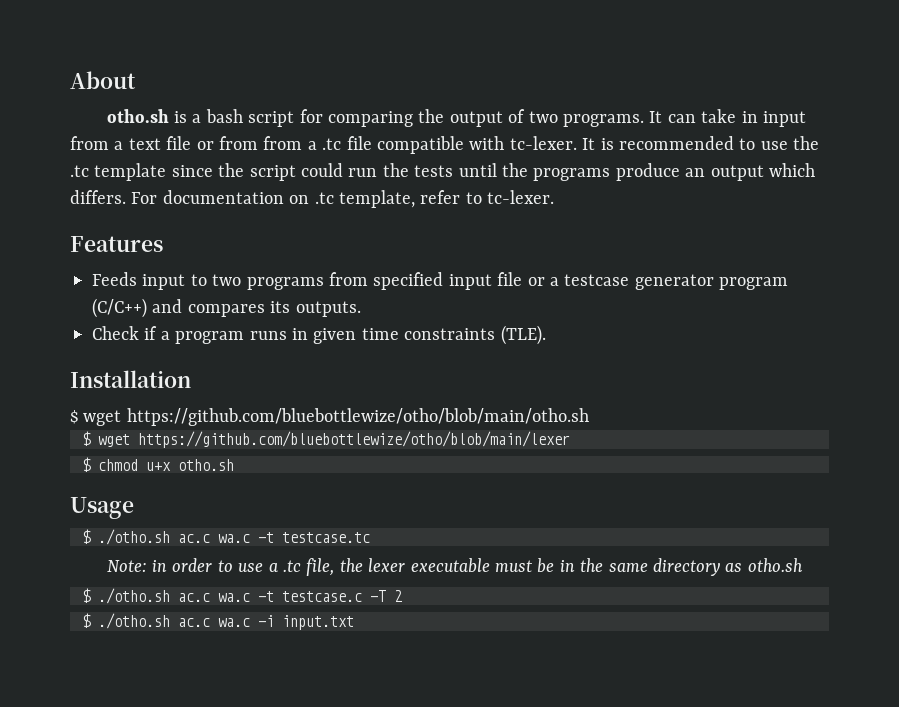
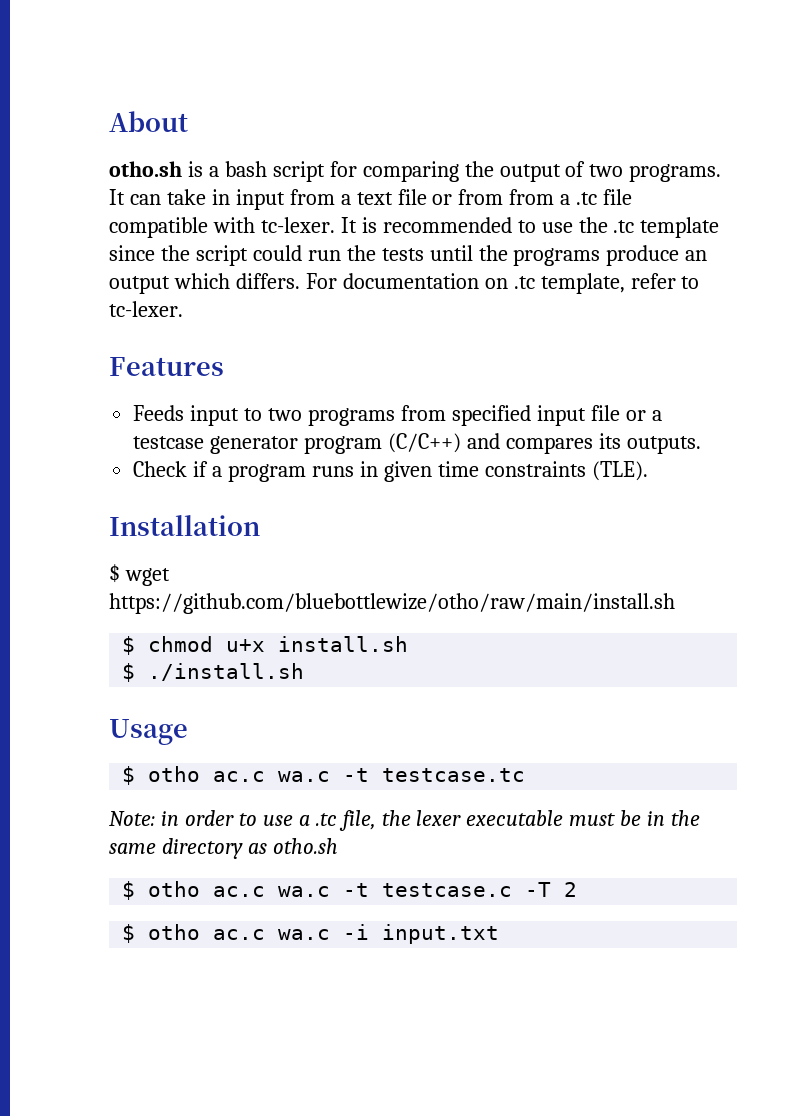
[126,408,589,426] [82,431,570,448] https://github.com/bluebottlewize/otho/blob/main/otho.sh // $ wget https://github.com/bluebottlewize/otho/blob/main/lexer -> [109,593,675,614] https://github.com/bluebottlewize/otho/raw/main/install.sh
[178,459,234,471] otho.sh -> [278,636,409,652] [122,663,305,682] install.sh // $ ./install.sh
[98,529,170,545] ./otho.sh -> [148,766,201,782] otho
[98,588,170,604] ./otho.sh -> [148,881,201,897] otho
[98,613,170,629] ./otho.sh -> [148,924,201,940] otho

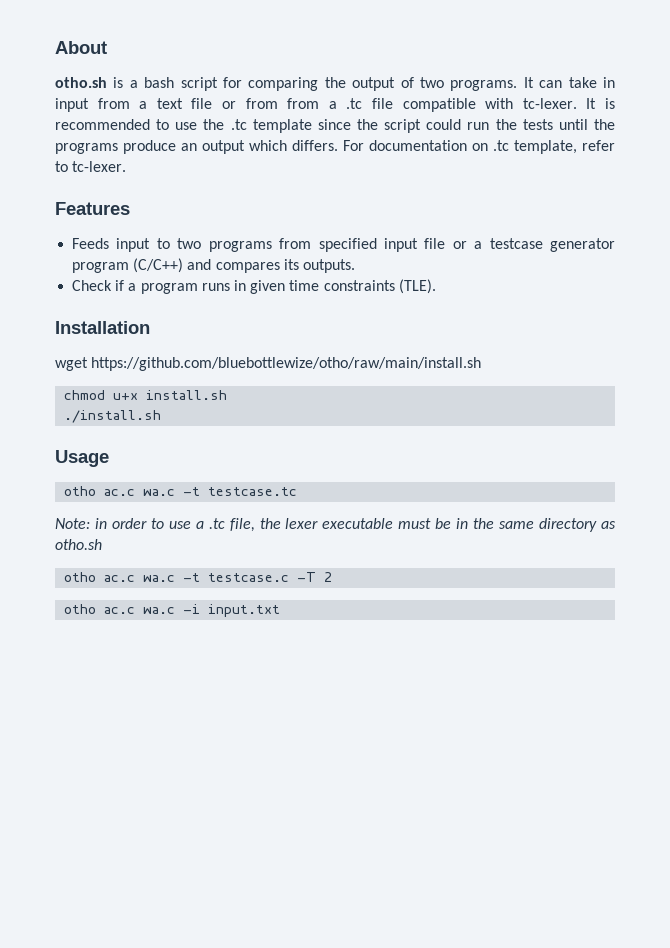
[109,564,120,583] $ -> (150, 327) none
[122,636,136,655] $ -> (482, 364) none
[122,663,136,682] $ -> (228, 395) none
[122,766,136,785] $ -> (109, 458) none
[122,881,136,900] $ -> (102, 544) none
[122,924,136,943] $ -> (333, 577) none

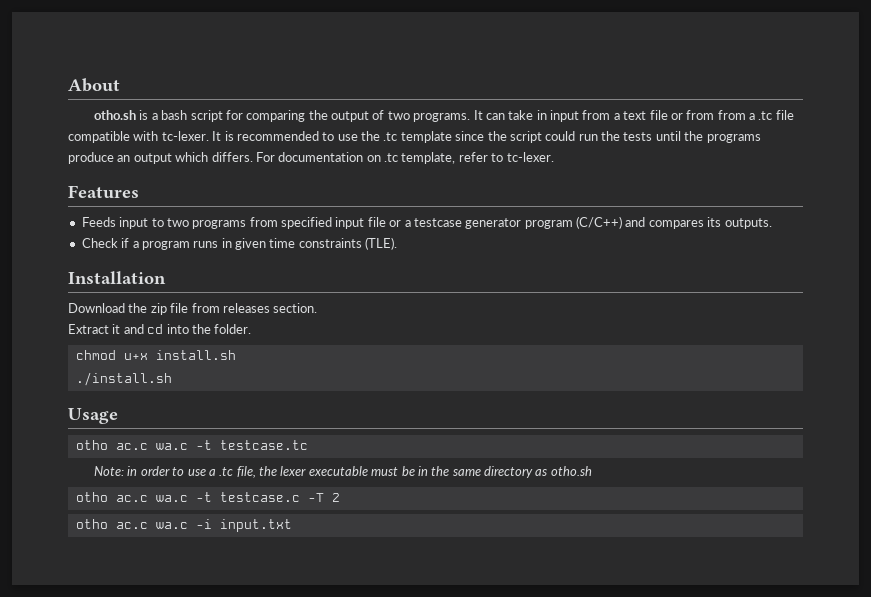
[55,357,482,371] wget https://github.com/bluebottlewize/otho/raw/main/install.sh -> [68,303,318,315] [68,324,252,334] Download the zip file from releases section. // Extract it and cd into the folder.

